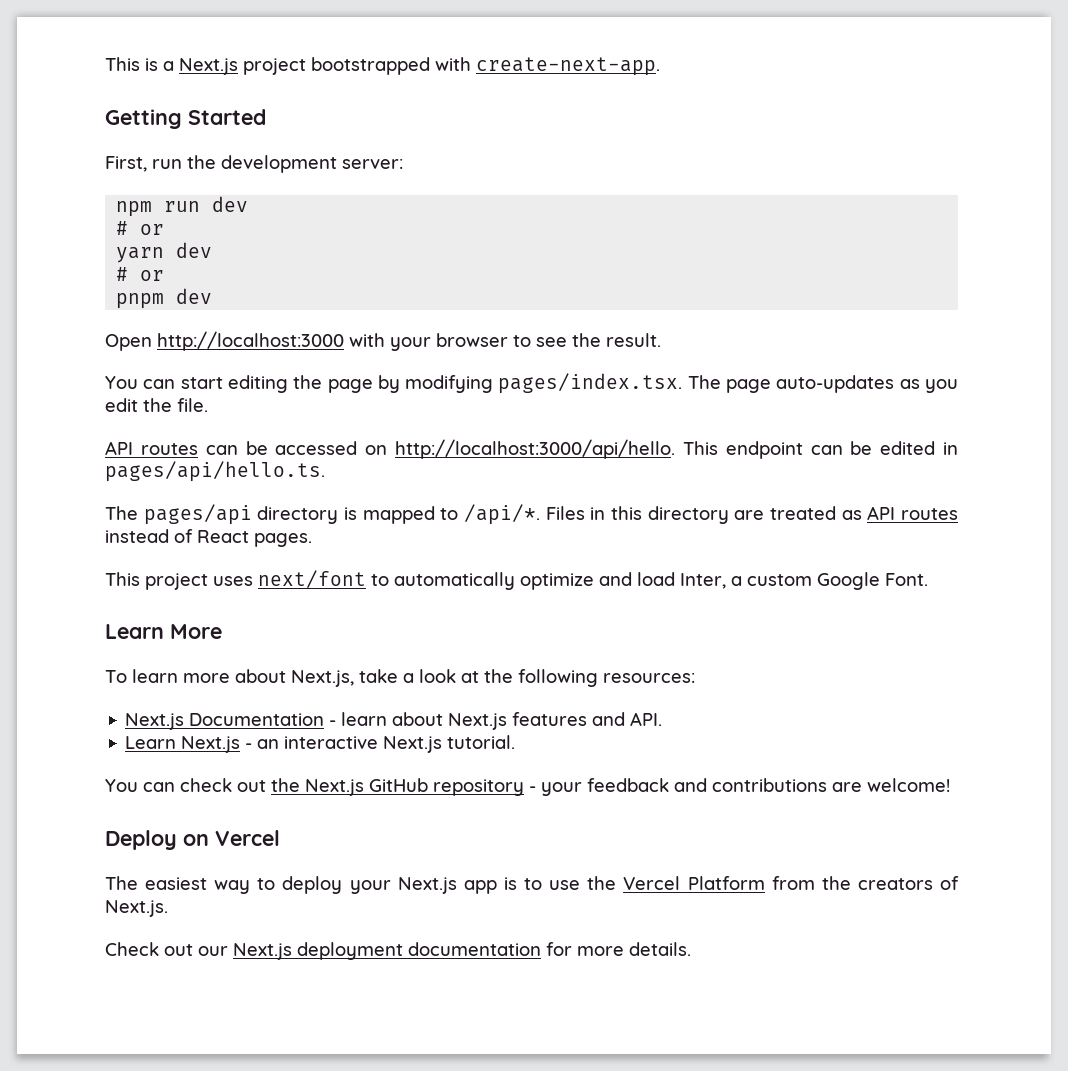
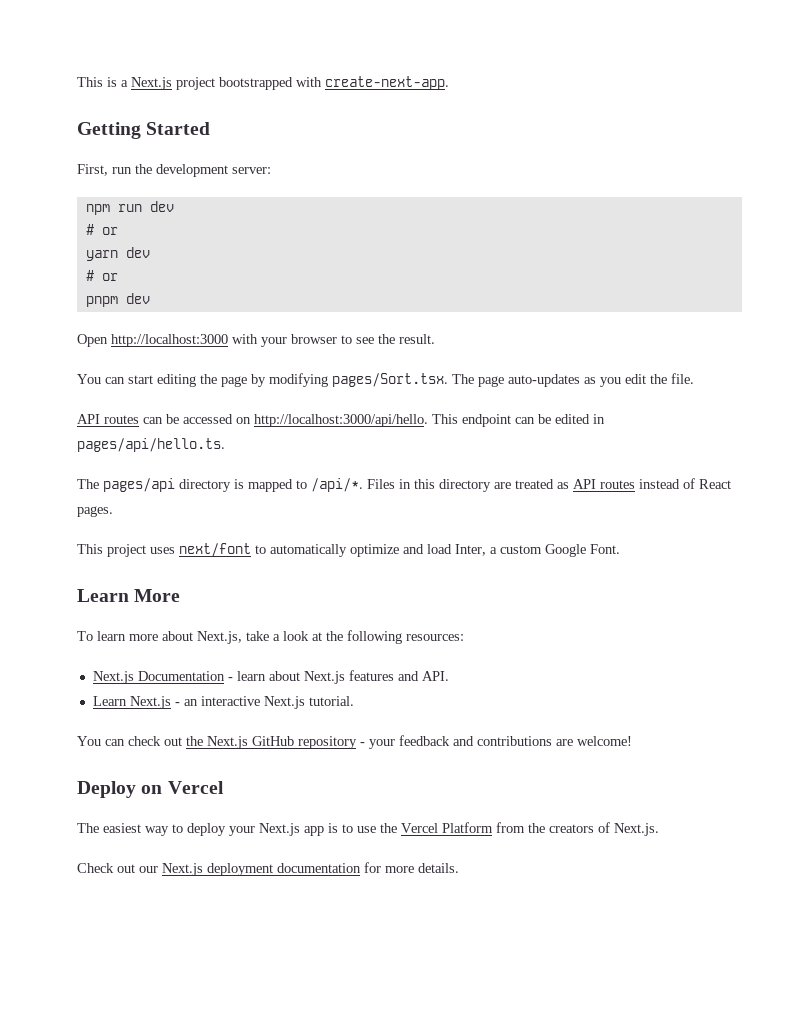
[498,373,683,394] pages/index.tsx. -> [332,373,448,387] pages/Sort.tsx.

